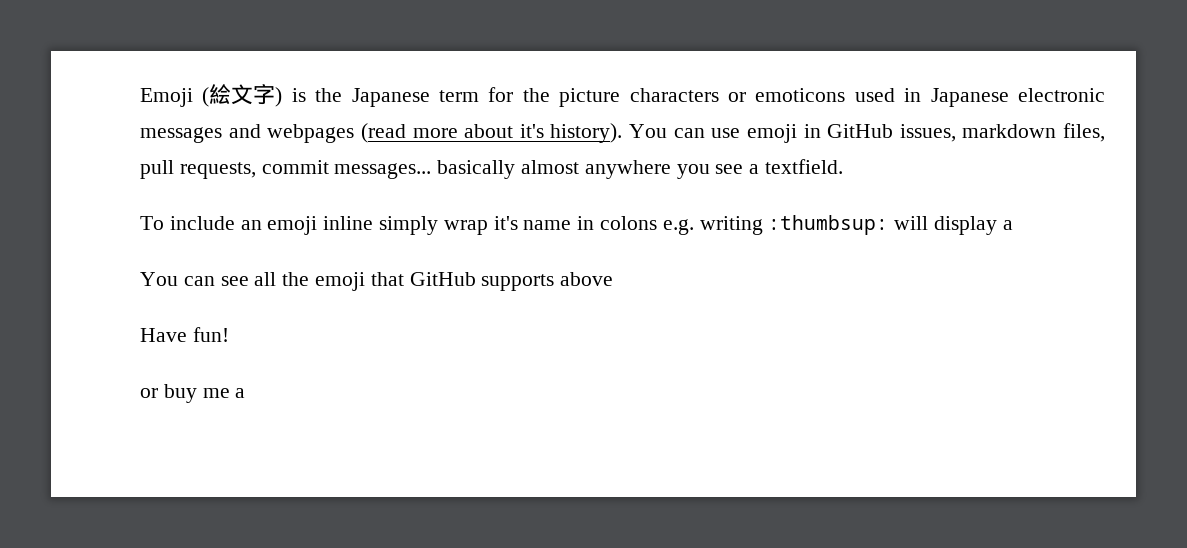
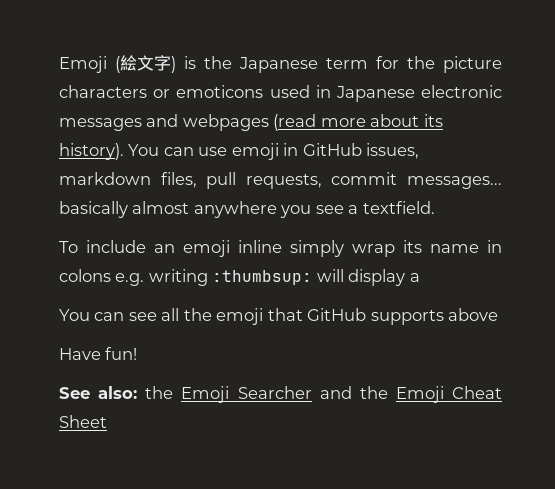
[519,124,544,138] it's -> [423,114,443,127] its
[493,216,518,230] it's -> [403,240,422,253] its
[140,384,246,403] or buy me a -> [59,386,502,403] [59,415,107,428] See also: the Emoji Searcher and the Emoji Cheat Sheet

